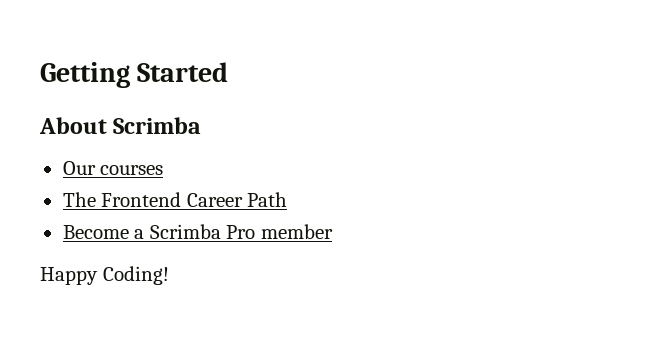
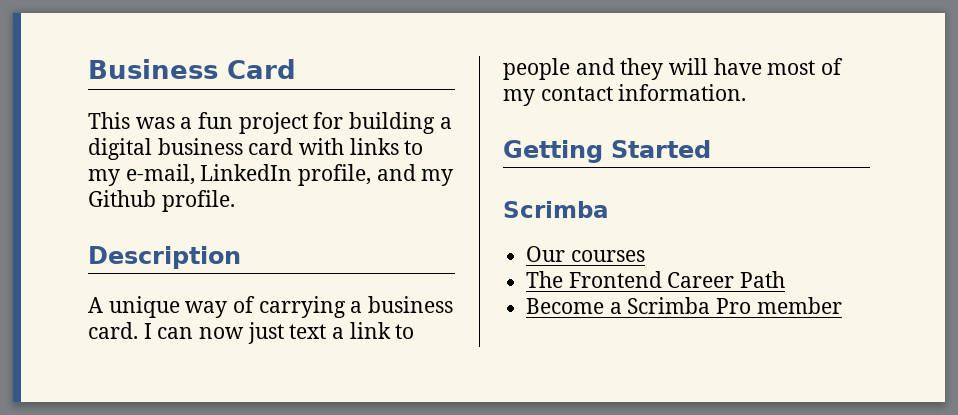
(40, 75) none -> [88,59,296,79] [88,112,452,134] [88,138,424,160] [88,164,454,186] [88,190,235,212] [88,246,241,269] [88,296,454,318] [88,322,415,344] [503,58,844,80] [503,84,747,106] Business Card // This was a fun project for building a digital business card with links to my e-mail, LinkedIn profile, and my Github profile. // Description // A unique way of carrying a business card. I can now just text a link to people and they will have most of my contact information. //
[39,117,107,134] About -> (711, 149) none
[40,266,169,285] // Happy Coding! -> (842, 305) none

